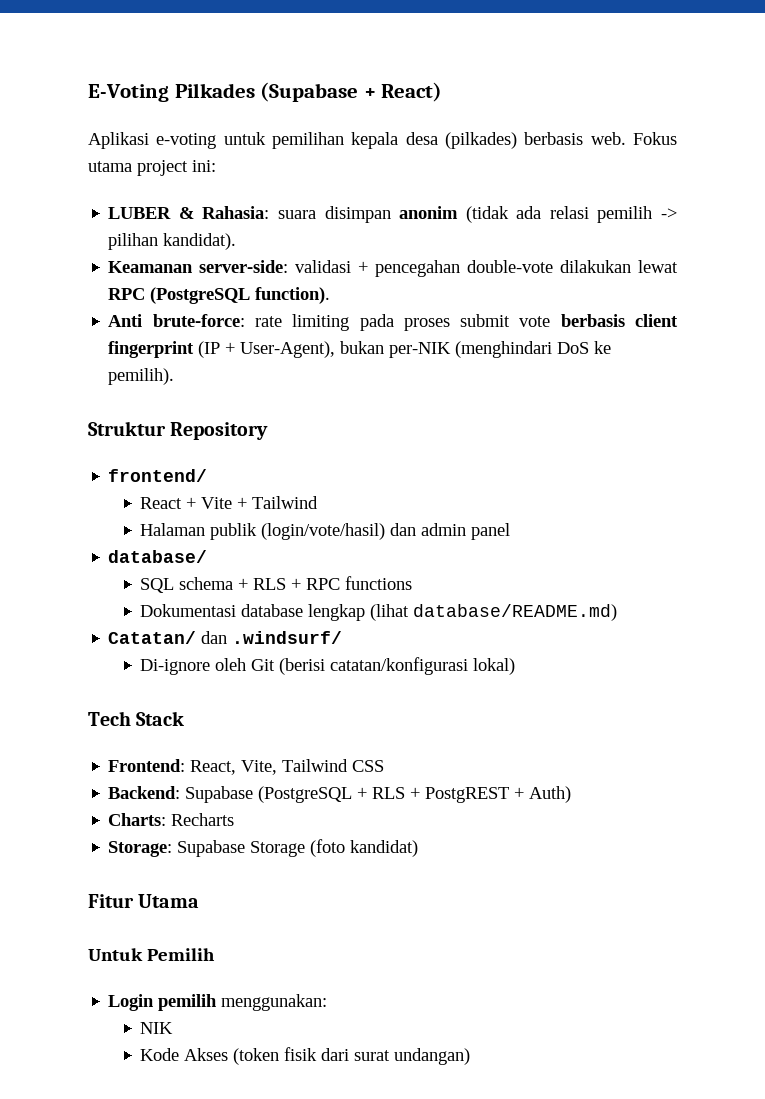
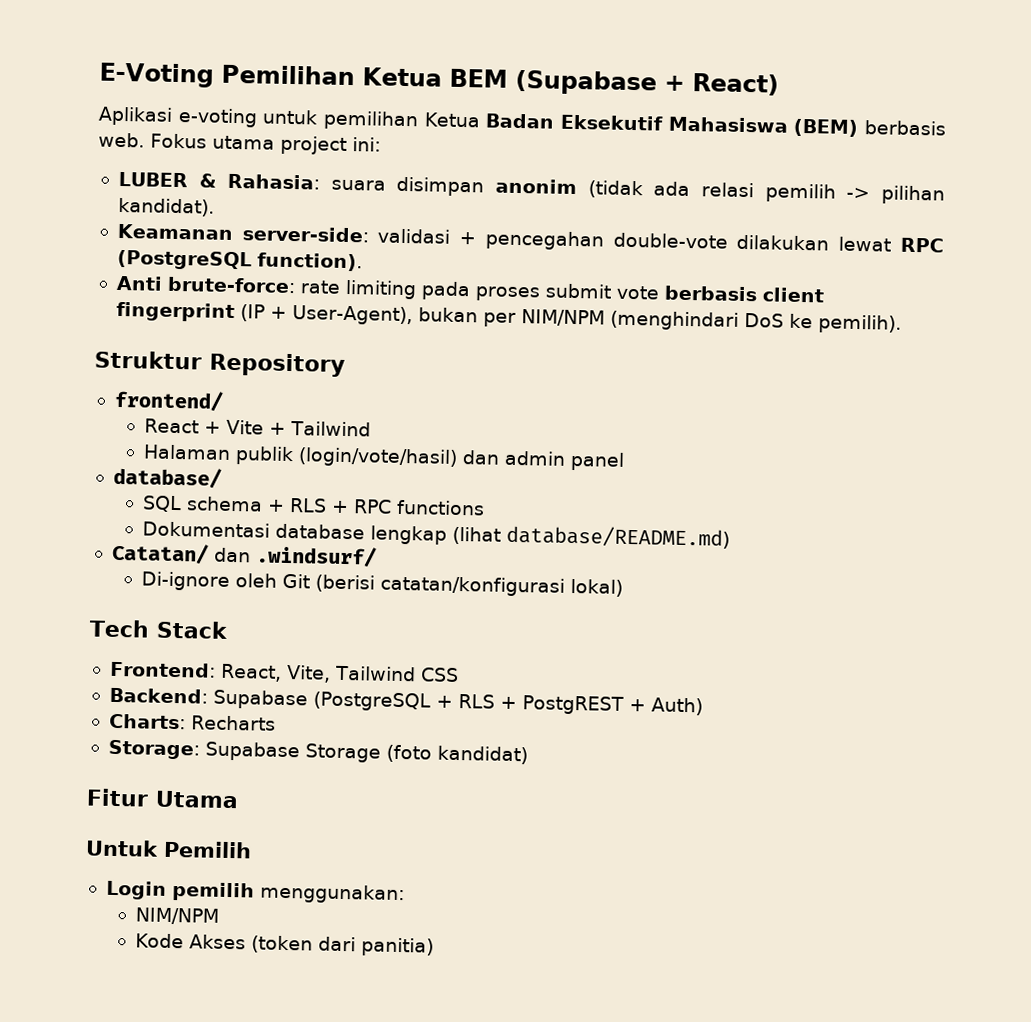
[174,83,255,98] Pilkades -> [220,64,508,88] Pemilihan Ketua BEM
[351,132,517,149] kepala desa (pilkades) -> [423,112,859,137] Ketua Badan Eksekutif Mahasiswa (BEM)
[389,342,452,358] per-NIK -> [482,309,605,327] per NIM/NPM
[140,1022,174,1034] NIK -> [135,907,220,925] NIM/NPM
[284,1047,471,1065] fisik dari surat undangan) -> [318,936,435,957] dari panitia)

